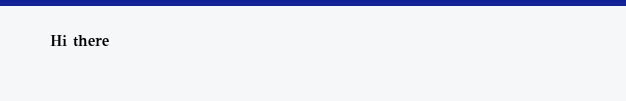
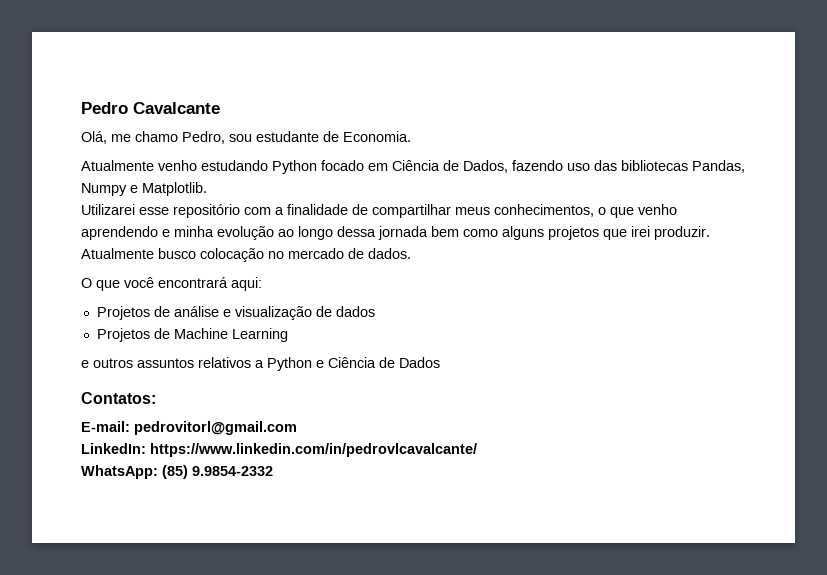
[50,35,109,47] Hi there -> [81,102,220,114] [81,131,411,144] [81,160,745,174] [81,182,207,196] [81,204,677,218] [81,226,710,240] [81,248,411,262] [81,277,262,291] [96,306,375,320] [96,328,288,342] [81,357,440,371] [81,392,156,404] [81,421,297,435] [81,443,477,457] [81,465,273,479] Pedro Cavalcante // Olá, me chamo Pedro, sou estudante de Economia. // Atualmente venho estudando Python focado em Ciência de Dados, fazendo uso das bibliotecas Pandas, Numpy e Matplotlib. // Utilizarei esse repositório com a finalidade de compartilhar meus conhecimentos, o que venho aprendendo e minha evolução ao longo dessa jornada bem como alguns projetos que irei produzir. Atualmente busco colocação no mercado de dados. // O que você encontrará aqui: // Projetos de análise e visualização de dados // Projetos de Machine Learning // e outros assuntos relativos a Python e Ciência de Dados // Contatos: // E-mail: pedrovitorl@gmail.com // LinkedIn: https://www.linkedin.com/in/pedrovlcavalcante/ // WhatsApp: (85) 9.9854-2332

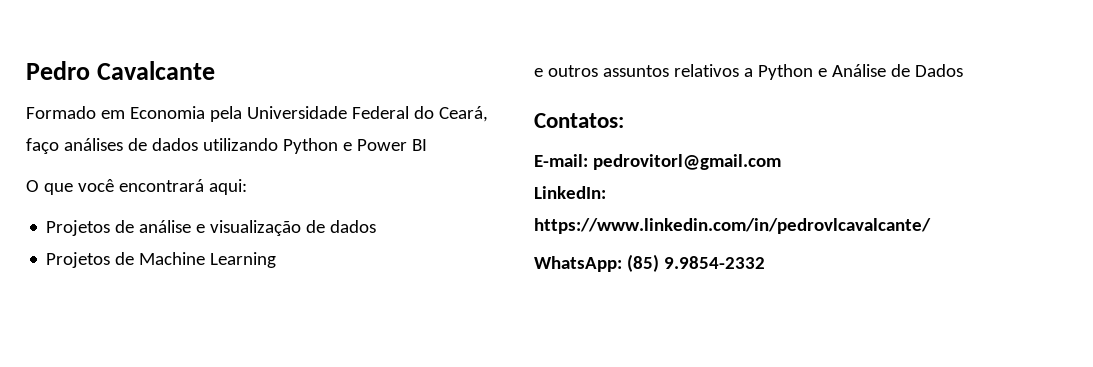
[81,131,411,144] [81,160,745,174] [81,182,207,196] [81,204,677,218] [81,226,710,240] [81,248,411,262] Olá, me chamo Pedro, sou estudante de Economia. // Atualmente venho estudando Python focado em Ciência de Dados, fazendo uso das bibliotecas Pandas, Numpy e Matplotlib. // Utilizarei esse repositório com a finalidade de compartilhar meus conhecimentos, o que venho aprendendo e minha evolução ao longo dessa jornada bem como alguns projetos que irei produzir. Atualmente busco colocação no mercado de dados. -> [26,106,488,122] [26,138,427,154] Formado em Economia pela Universidade Federal do Ceará, faço análises de dados utilizando Python e Power BI
[328,357,376,368] Ciência -> [831,64,886,77] Análise

